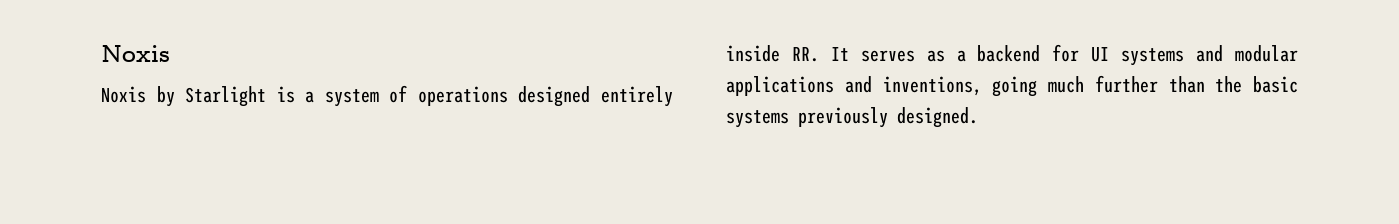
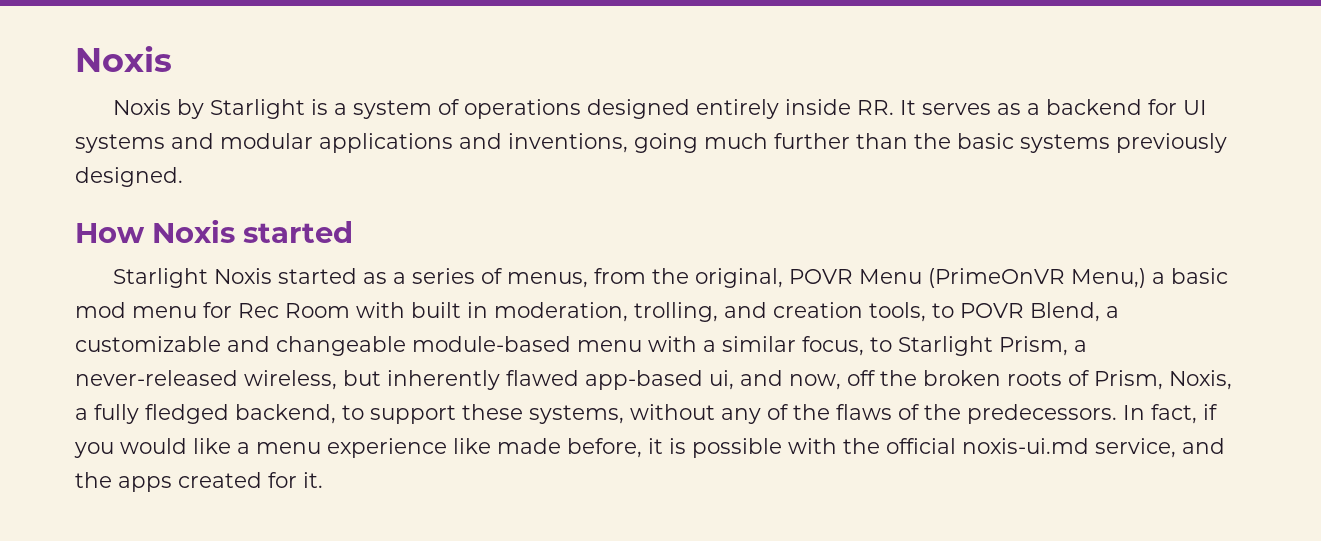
(978, 117) none -> [75,219,353,243] [113,268,1229,288] [75,302,1119,322] [75,336,1087,356] [75,370,1232,390] [75,404,1218,424] [74,438,1225,458] [75,472,323,492] // How Noxis started // Starlight Noxis started as a series of menus, from the original, POVR Menu (PrimeOnVR Menu,) a basic mod menu for Rec Room with built in moderation, trolling, and creation tools, to POVR Blend, a customizable and changeable module-based menu with a similar focus, to Starlight Prism, a never-released wireless, but inherently flawed app-based ui, and now, off the broken roots of Prism, Noxis, a fully fledged backend, to support these systems, without any of the flaws of the predecessors. In fact, if you would like a menu experience like made before, it is possible with the official noxis-ui.md service, and the apps created for it.

